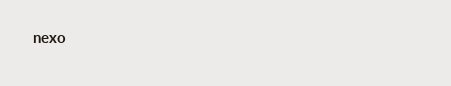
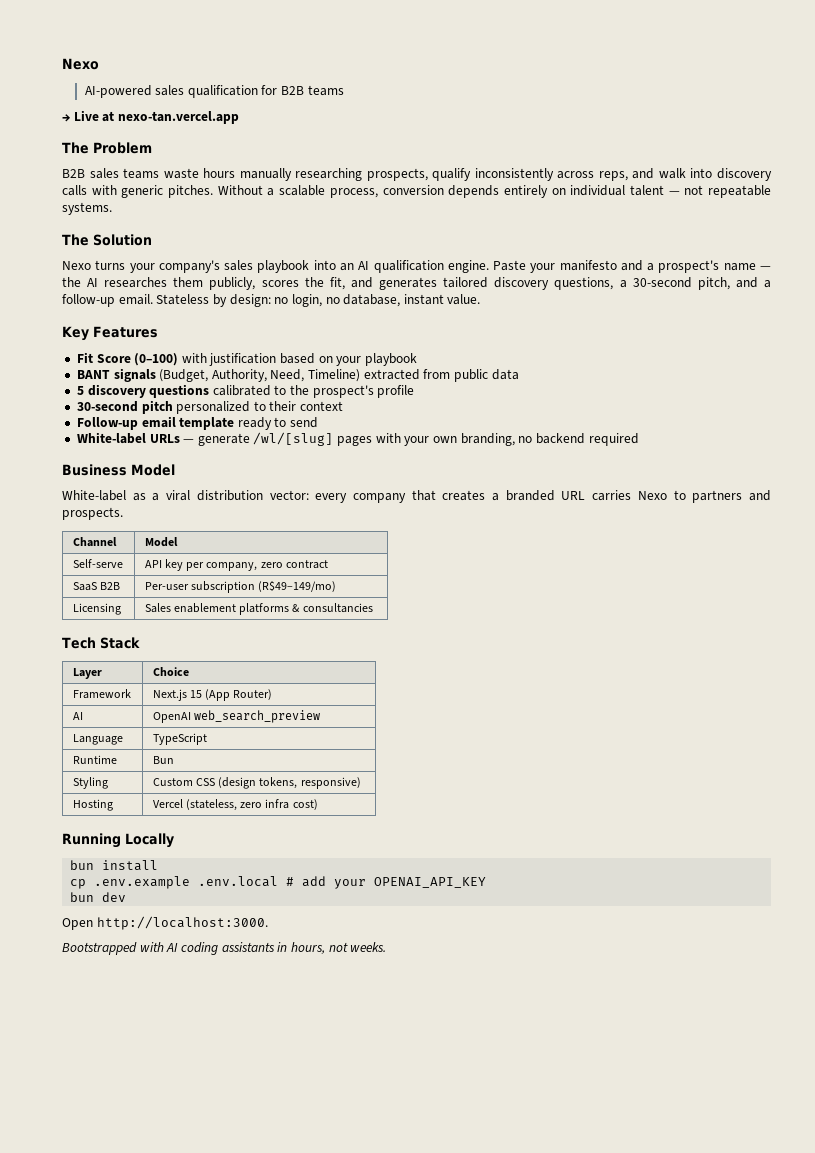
[33,35,66,43] nexo -> [62,58,99,70] [84,85,344,98] [62,110,239,124] [62,142,152,154] [62,168,772,181] [62,185,771,198] [62,202,112,215] [62,234,152,246] [62,260,772,273] [62,277,772,290] [62,294,481,307] [62,326,158,341] [76,352,418,366] [76,368,519,382] [76,384,415,398] [76,400,344,414] [76,416,319,430] [76,432,639,446] [62,464,175,476] [62,490,772,503] [62,507,123,520] [72,537,117,547] [144,537,178,547] [72,559,123,568] [144,559,328,571] [72,582,120,591] [144,581,337,593] [72,603,121,615] [144,603,373,615] [62,637,140,649] [72,668,102,679] [152,667,189,676] [72,689,131,699] [152,689,273,701] [72,712,83,720] [152,710,320,723] [72,734,123,745] [152,733,207,745] [72,755,117,764] [152,756,174,764] [72,777,108,789] [152,777,361,789] [72,799,113,811] [152,799,318,811] [62,833,174,848] [70,860,159,871] [70,876,487,889] [70,892,127,902] [62,916,268,930] [62,942,387,955] Nexo // AI-powered sales qualification for B2B teams // → Live at nexo-tan.vercel.app // The Problem // B2B sales teams waste hours manually researching prospects, qualify inconsistently across reps, and walk into discovery calls with generic pitches. Without a scalable process, conversion depends entirely on individual talent — not repeatable systems. // The Solution // Nexo turns your company's sales playbook into an AI qualification engine. Paste your manifesto and a prospect's name — the AI researches them publicly, scores the fit, and generates tailored discovery questions, a 30-second pitch, and a follow-up email. Stateless by design: no login, no database, instant value. // Key Features // Fit Score (0–100) with justification based on your playbook // BANT signals (Budget, Authority, Need, Timeline) extracted from public data // 5 discovery questions calibrated to the prospect's profile // 30-second pitch personalized to their context // Follow-up email template ready to send // White-label URLs — generate /wl/[slug] pages with your own branding, no backend required // Business Model // White-label as a viral distribution vector: every company that creates a branded URL carries Nexo to partners and prospects. // Channel | Model // Self-serve | API key per company, zero contract // SaaS B2B | Per-user subscription (R$49–149/mo) // Licensing | Sales enablement platforms & consultancies // Tech Stack // Layer | Choice // Framework | Next.js 15 (App Router) // AI | OpenAI web_search_preview // Language | TypeScript // Runtime | Bun // Styling | Custom CSS (design tokens, responsive) // Hosting | Vercel (stateless, zero infra cost) // Running Locally // bun install // cp .env.example .env.local # add your OPENAI_API_KEY // bun dev // Open http://localhost:3000. // Bootstrapped with AI coding assistants in hours, not weeks.

